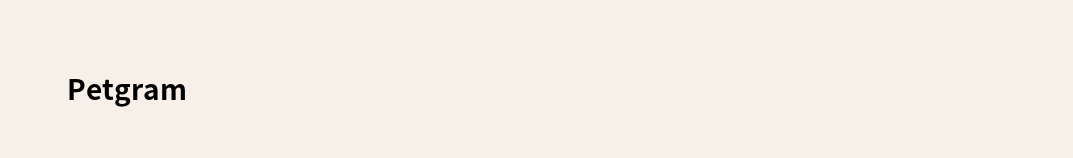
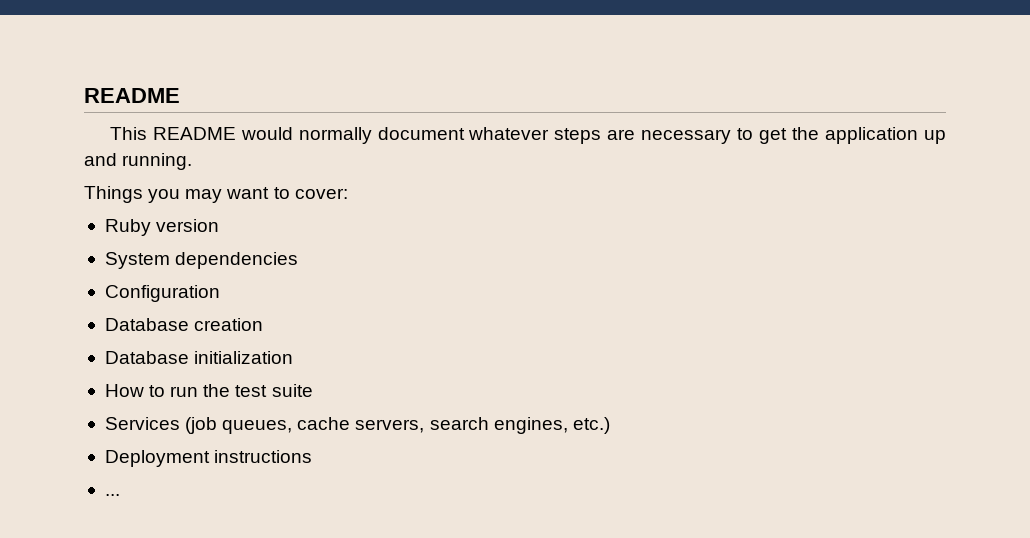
[67,79,187,107] Petgram -> [84,88,180,103] [109,127,947,144] [84,153,193,170] [84,186,348,203] [104,219,220,236] [104,252,299,269] [104,285,220,302] [104,318,264,331] [104,351,294,364] [104,384,313,397] [104,417,610,434] [104,450,313,467] [104,494,120,496] README // This README would normally document whatever steps are necessary to get the application up and running. // Things you may want to cover: // Ruby version // System dependencies // Configuration // Database creation // Database initialization // How to run the test suite // Services (job queues, cache servers, search engines, etc.) // Deployment instructions // ...

